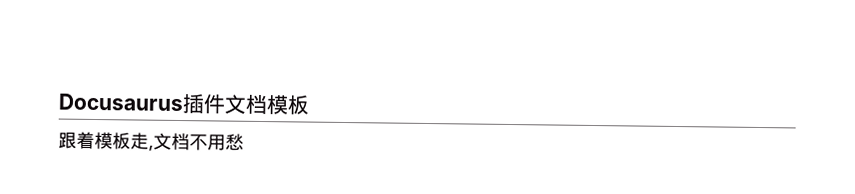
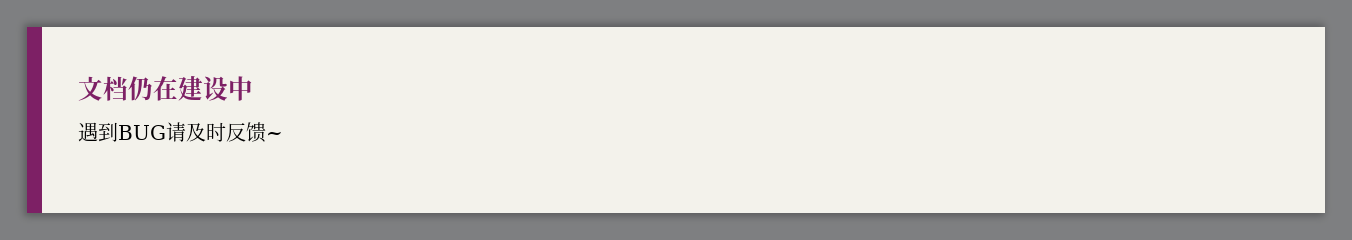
[58,93,310,115] [58,131,244,151] Docusaurus插件文档模板 // 跟着模板走,文档不用愁 -> [78,76,253,101] [78,122,283,143] 文档仍在建设中 // 遇到BUG请及时反馈~

